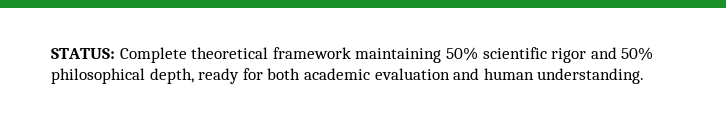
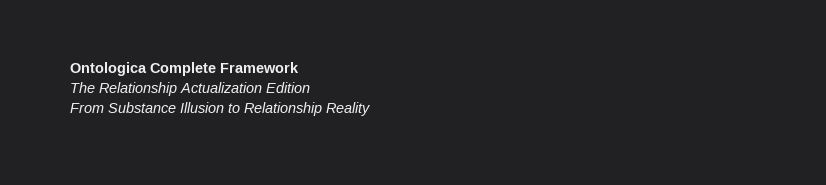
[51,47,654,63] [51,68,645,84] STATUS: Complete theoretical framework maintaining 50% scientific rigor and 50% philosophical depth, ready for both academic evaluation and human understanding. -> [70,62,299,76] [70,82,310,96] [70,102,370,116] Ontologica Complete Framework // The Relationship Actualization Edition // From Substance Illusion to Relationship Reality

